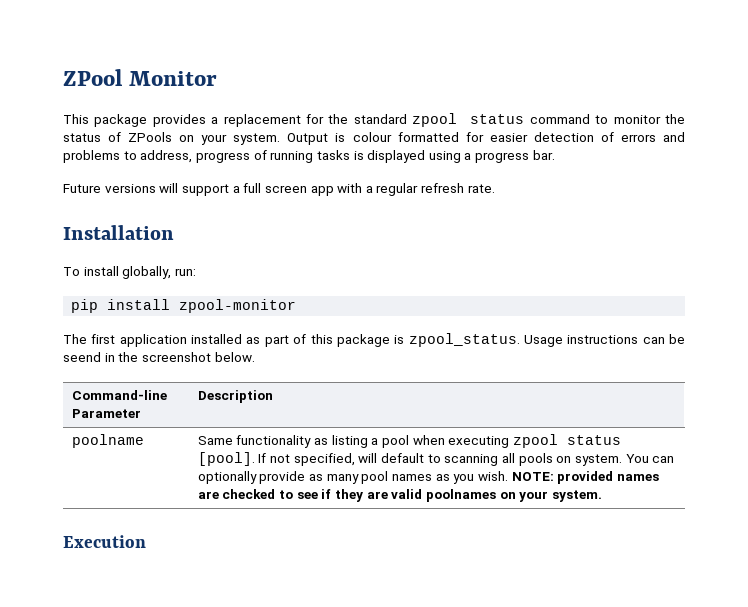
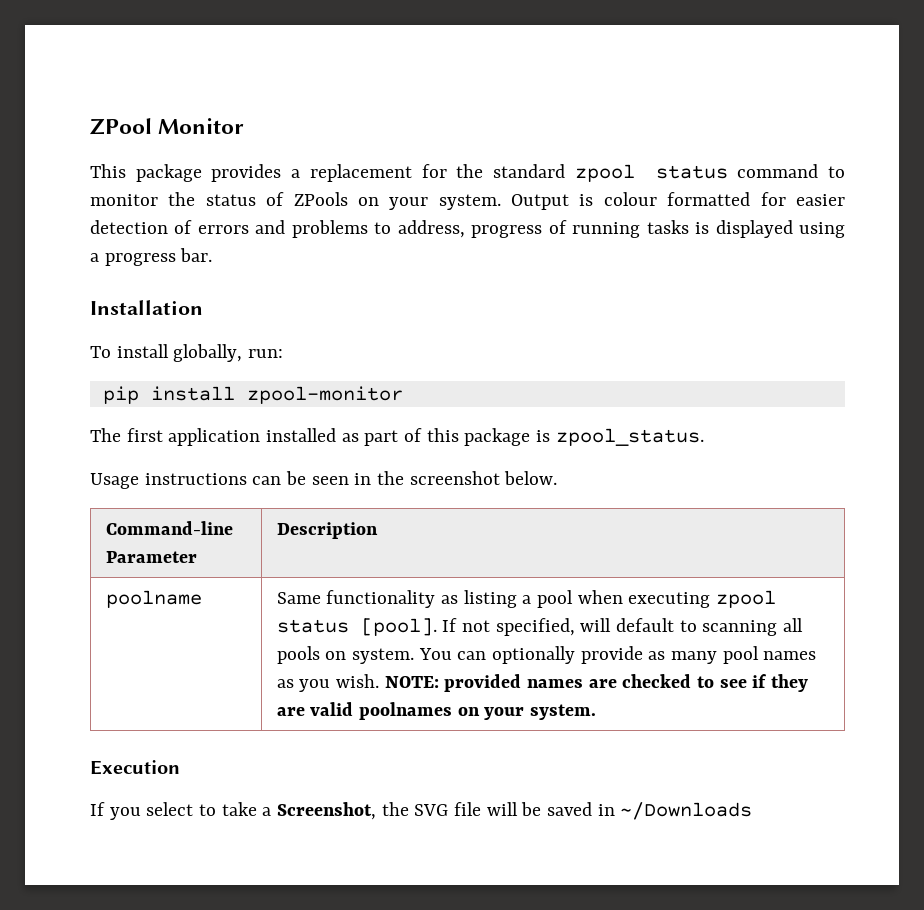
[63,183,495,196] // Future versions will support a full screen app with a regular refresh rate. -> (213, 255) none
(520, 340) none -> (704, 437) //
[63,352,101,362] seend -> [311,476,349,485] seen
(146, 541) none -> [90,802,753,820] // If you select to take a Screenshot, the SVG file will be saved in ~/Downloads

